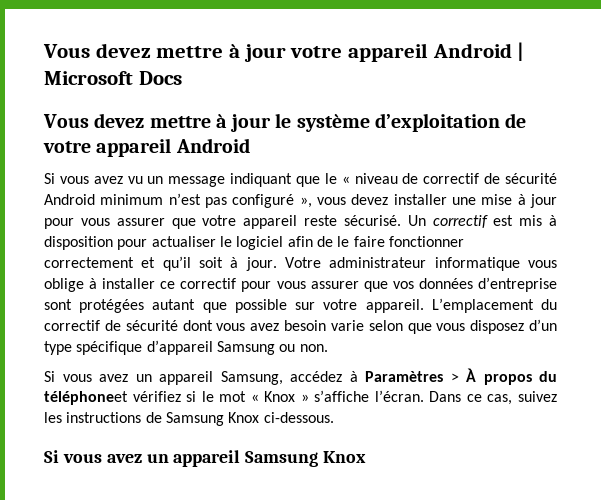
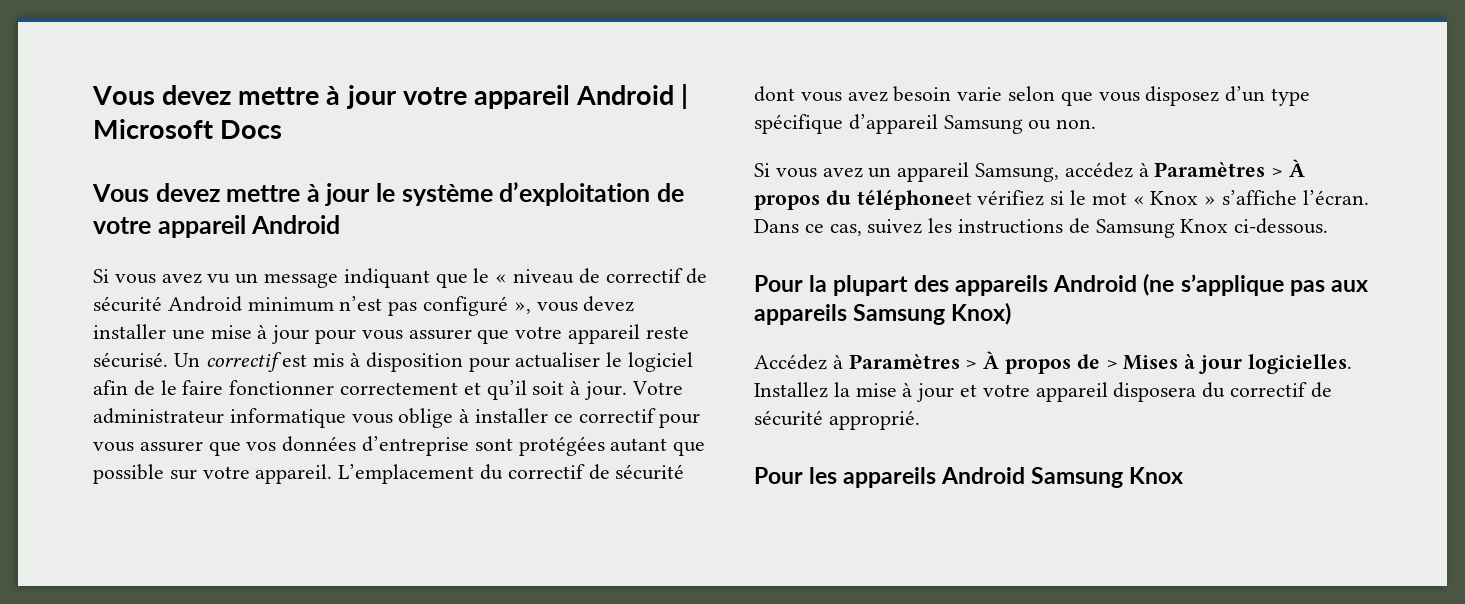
[44,450,241,467] Si vous avez un appareil -> [754,273,1368,296] [754,302,1012,325] [754,351,1352,374] [754,382,1332,402] [754,410,920,430] [754,467,1026,488] Pour la plupart des appareils Android (ne s’applique pas aux appareils Samsung Knox) // Accédez à Paramètres > À propos de > Mises à jour logicielles. Installez la mise à jour et votre appareil disposera du correctif de sécurité approprié. // Pour les appareils Android

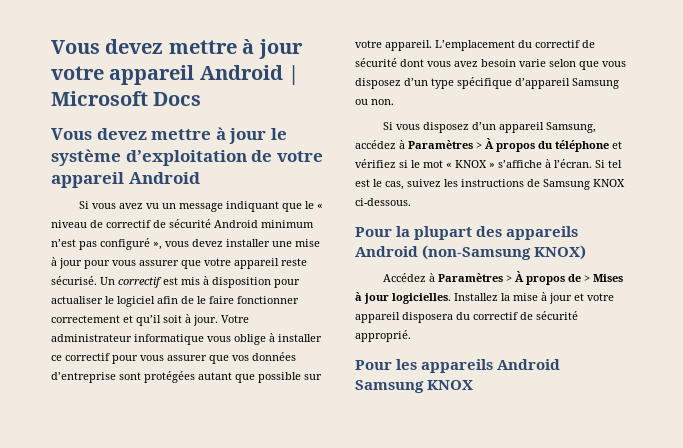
[822,167,892,178] avez un -> [423,122,497,133] disposez d’un
[856,190,972,210] téléphoneet -> [555,140,622,152] téléphone et
[1150,191,1199,205] Knox -> [455,160,487,168] KNOX
[1302,190,1369,205] [754,219,824,233] l’écran. Dans ce -> [545,159,622,168] [355,179,382,187] à l’écran. Si tel est le
[1180,219,1229,233] Knox -> [593,179,625,187] KNOX
[1143,273,1368,296] [754,302,1012,325] (ne s’applique pas aux appareils Samsung Knox) -> [422,245,587,260] (non-Samsung KNOX)
[1129,467,1184,484] Knox -> [427,380,474,390] KNOX

